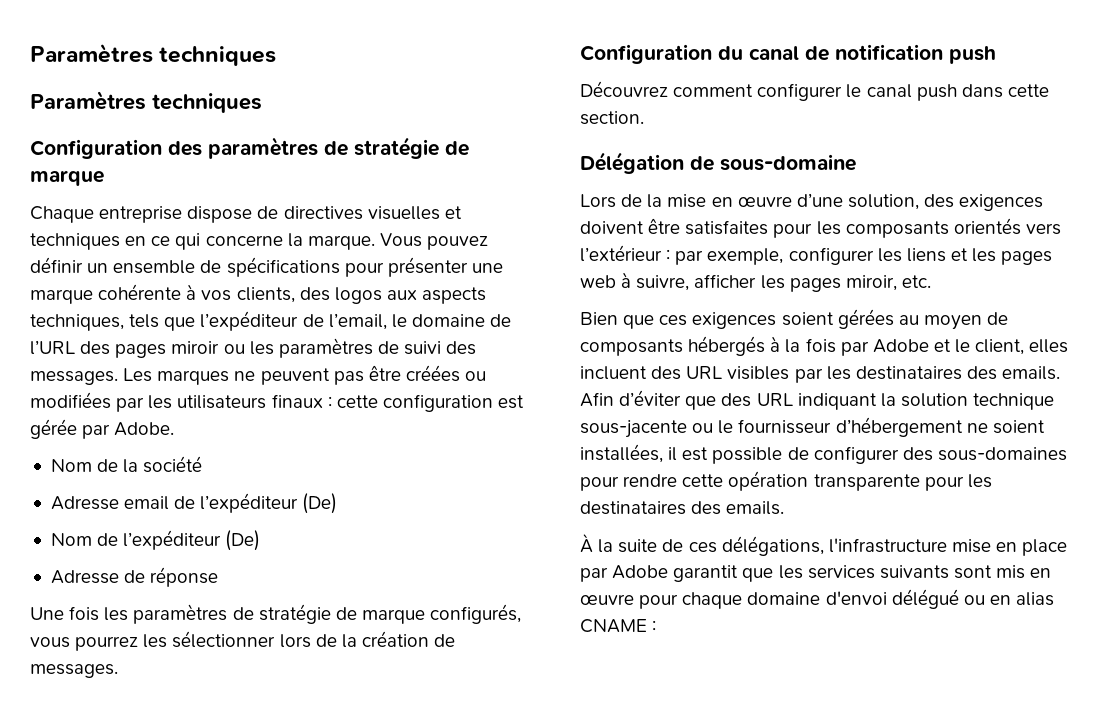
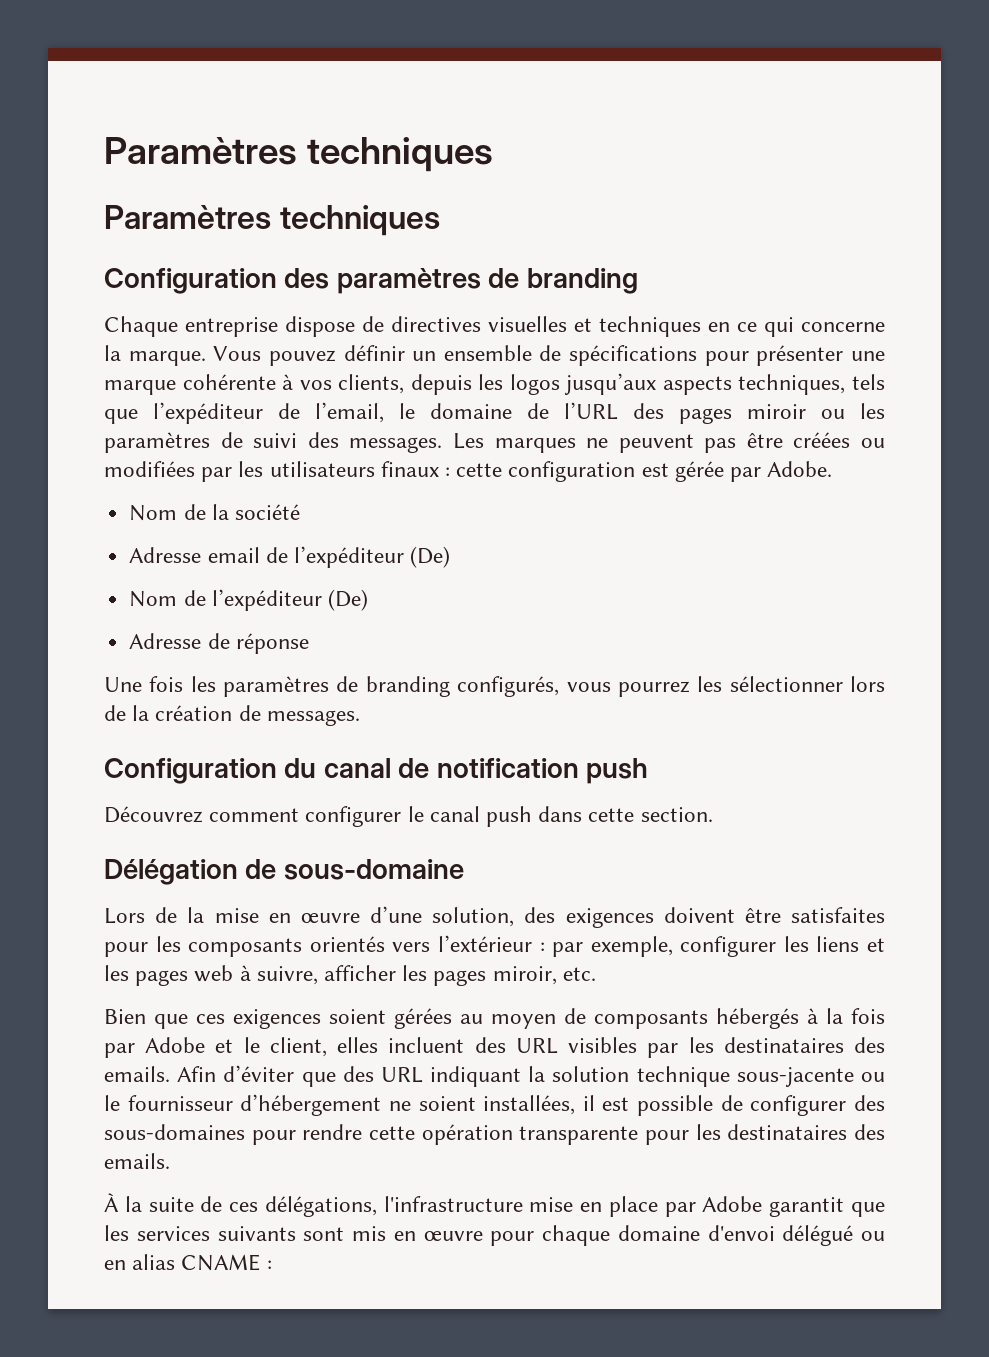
[354,137,469,159] [30,170,104,186] stratégie de marque -> [526,268,638,294] branding
[299,287,417,304] des logos aux -> [410,373,657,395] depuis les logos jusqu’aux
[258,604,425,624] stratégie de marque -> [365,676,450,697] branding

